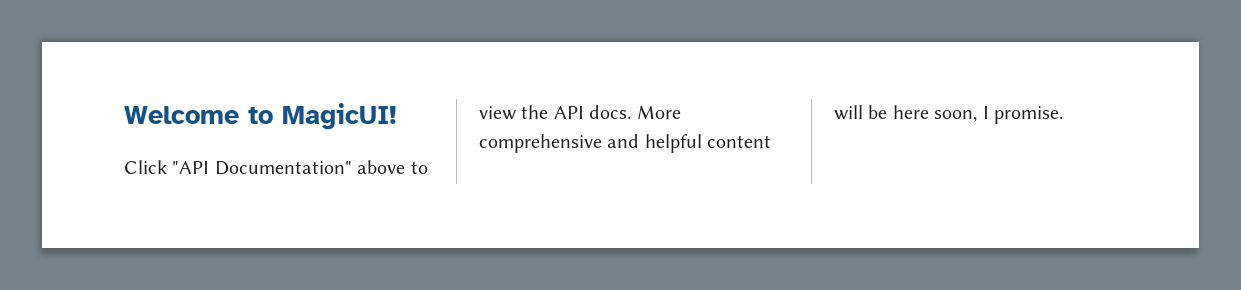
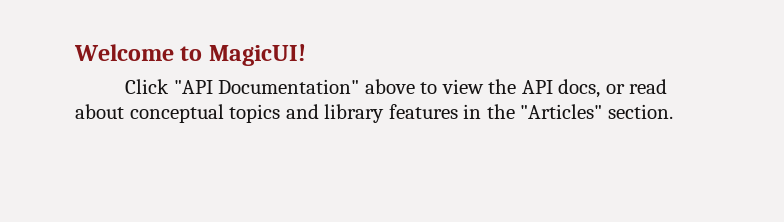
[589,105,681,119] [479,134,772,153] [834,105,1063,124] docs. More comprehensive and helpful content will be here soon, I promise. -> [558,79,668,98] [75,104,673,123] docs, or read about conceptual topics and library features in the "Articles" section.

